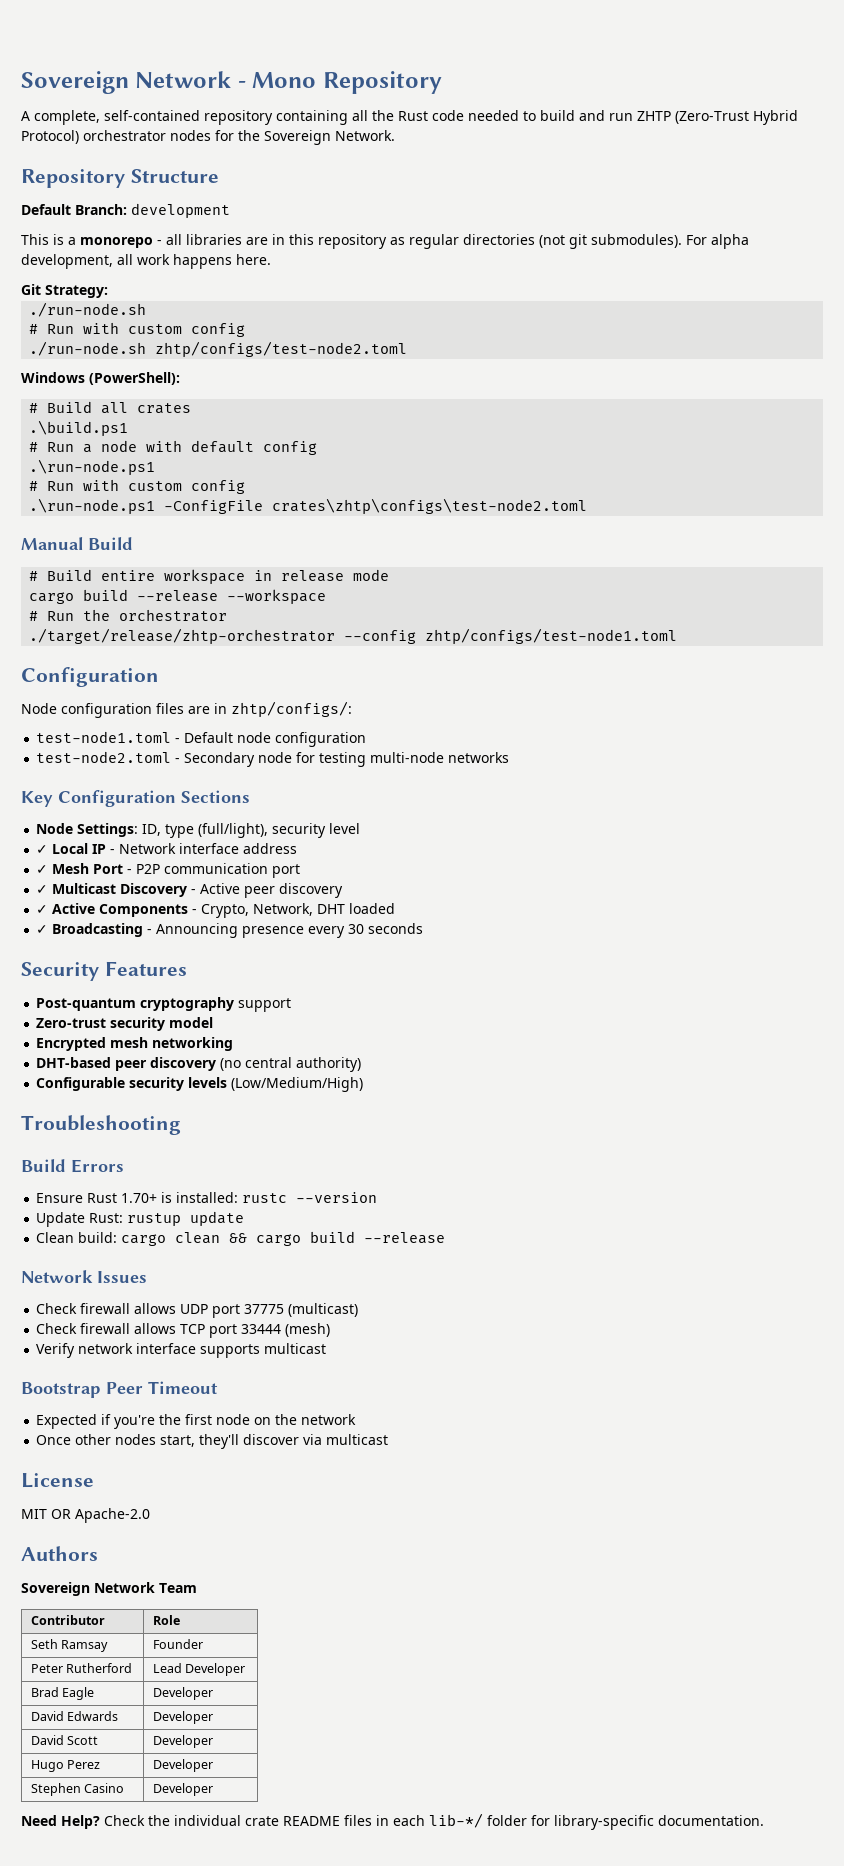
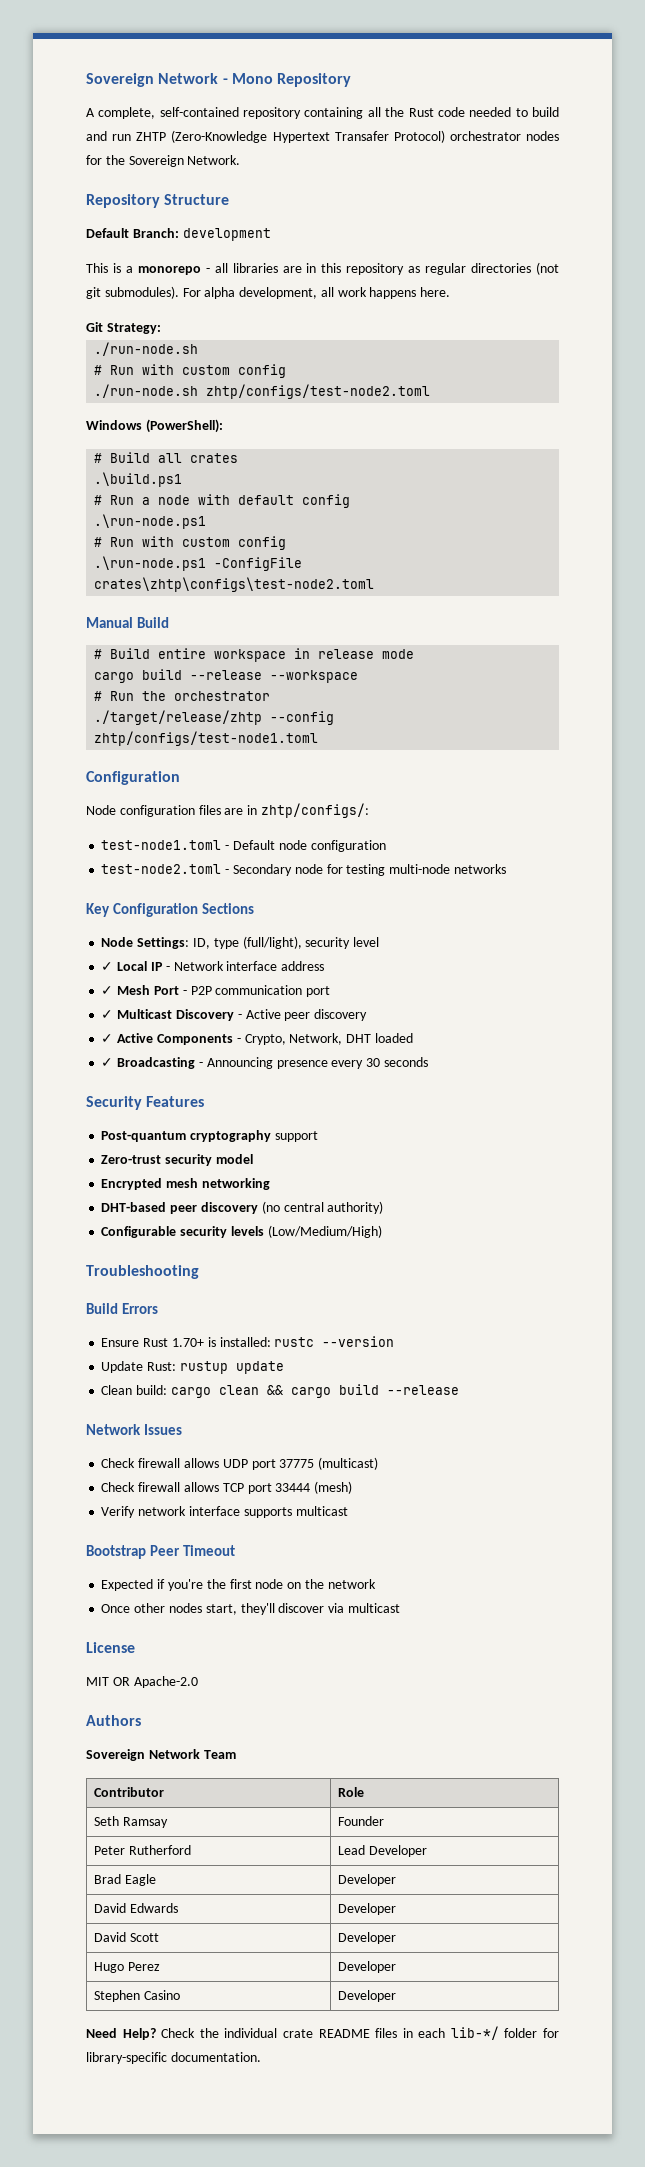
[675,110,798,125] (Zero-Trust Hybrid -> [171,130,389,143] (Zero-Knowledge Hypertext Transafer
[29,628,336,644] ./target/release/zhtp-orchestrator -> [94,710,263,725] ./target/release/zhtp

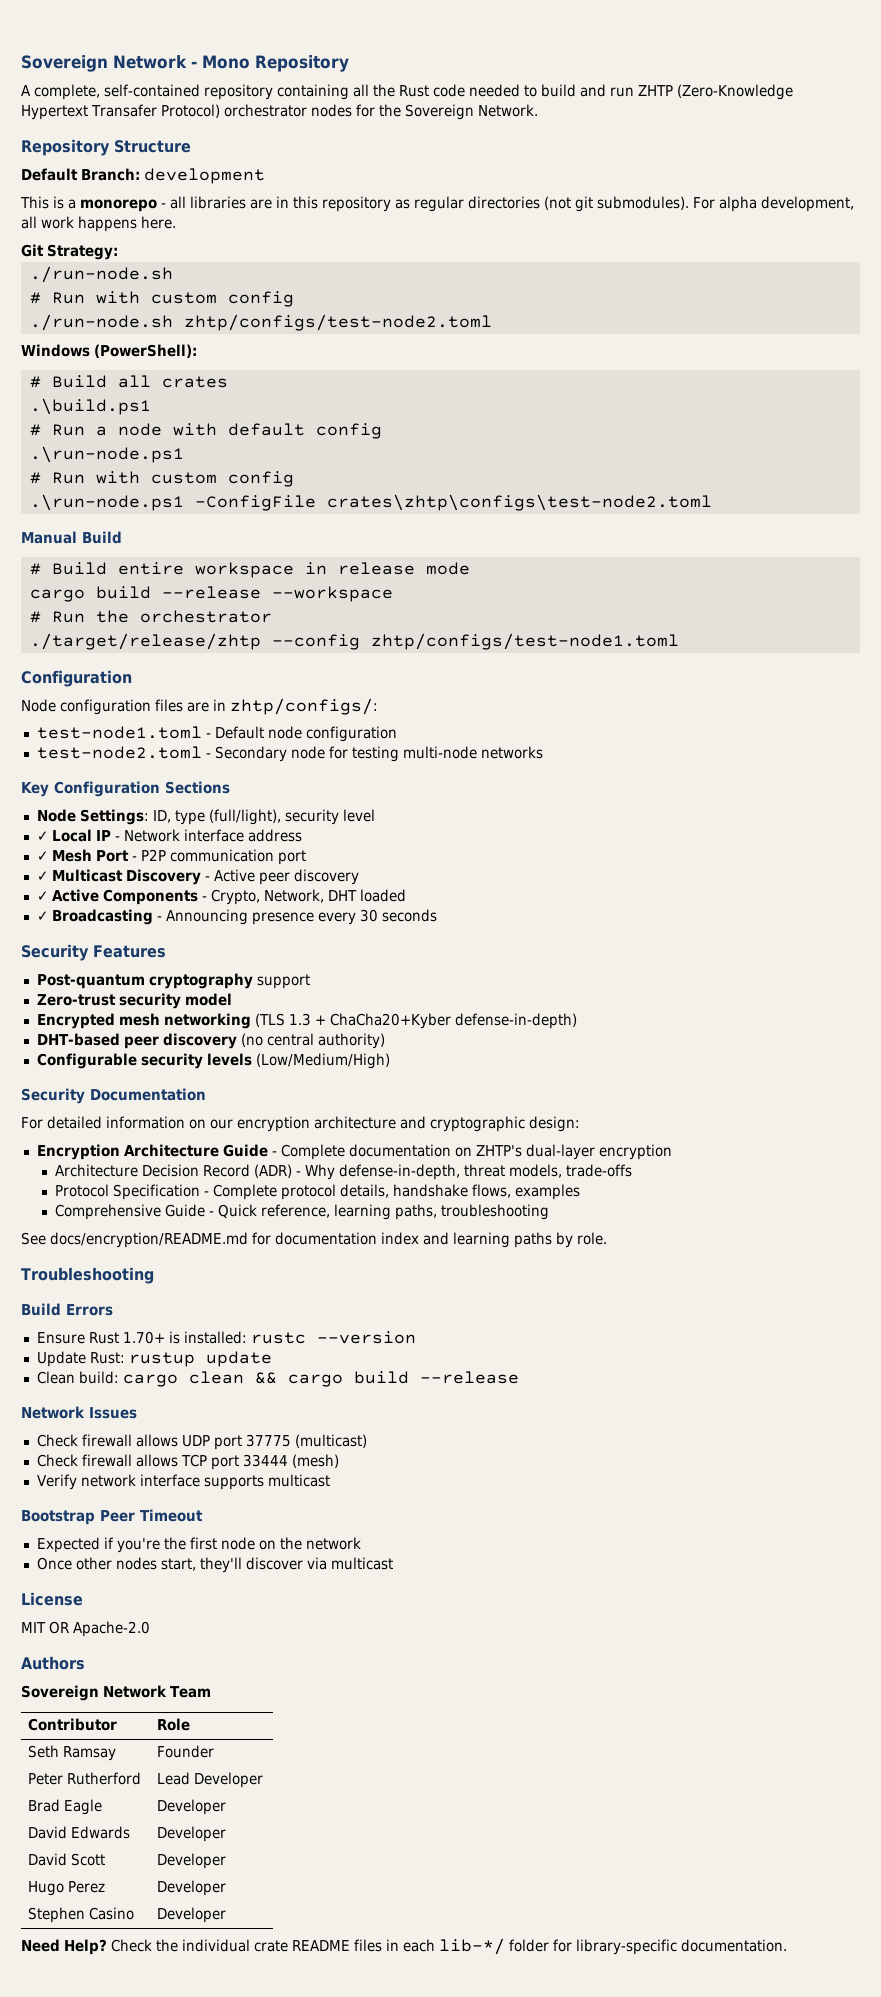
(270, 1184) none -> [254,1013,577,1029] (TLS 1.3 + ChaCha20+Kyber defense-in-depth)
(382, 1231) none -> [21,1088,206,1104] [21,1116,580,1132] [36,1144,672,1160] [54,1164,632,1180] [54,1184,580,1200] [54,1204,549,1220] [21,1232,607,1248] // Security Documentation // For detailed information on our encryption architecture and cryptographic design: // Encryption Architecture Guide - Complete documentation on ZHTP's dual-layer encryption // Architecture Decision Record (ADR) - Why defense-in-depth, threat models, trade-offs // Protocol Specification - Complete protocol details, handshake flows, examples // Comprehensive Guide - Quick reference, learning paths, troubleshooting // See docs/encryption/README.md for documentation index and learning paths by role.

